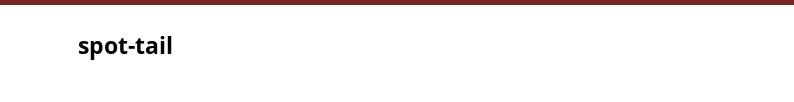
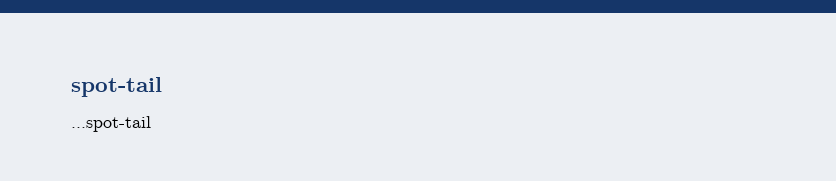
(173, 48) none -> [71,116,151,132] // ...spot-tail

